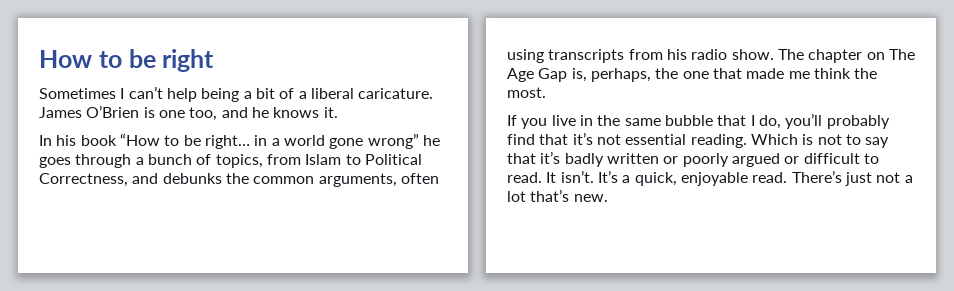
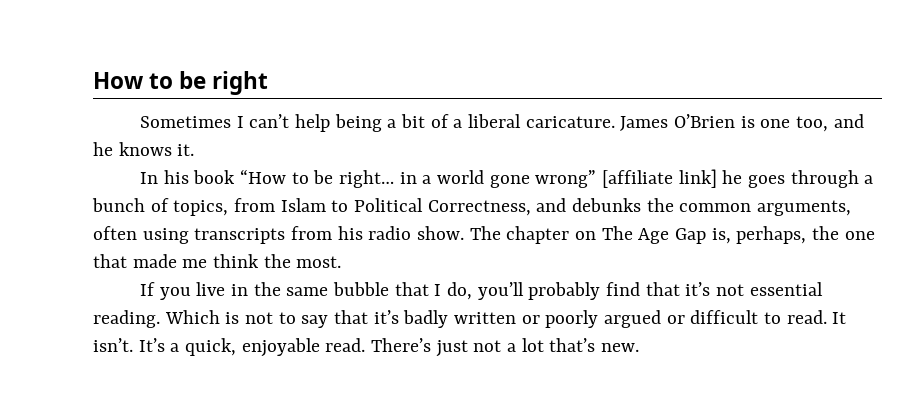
(419, 141) none -> [601,169,717,188] [affiliate link]

